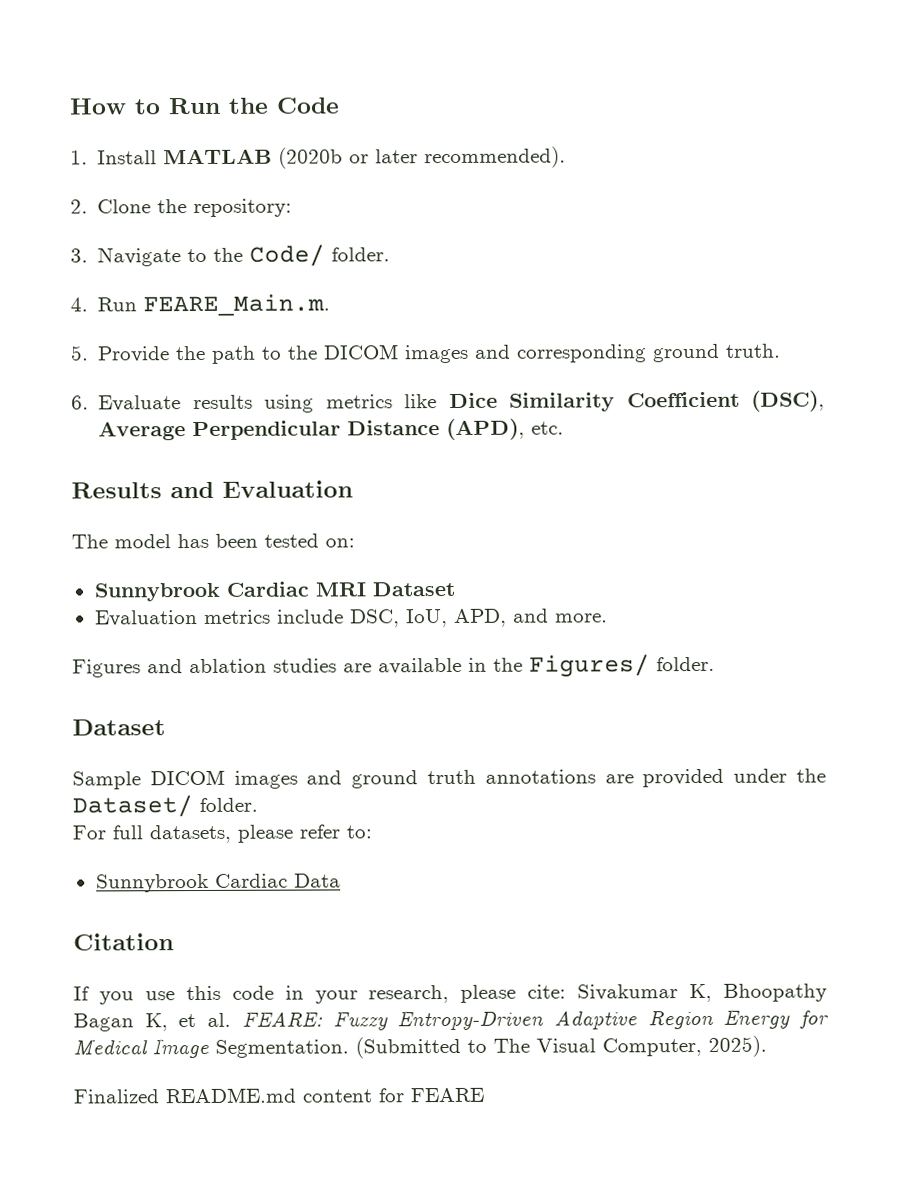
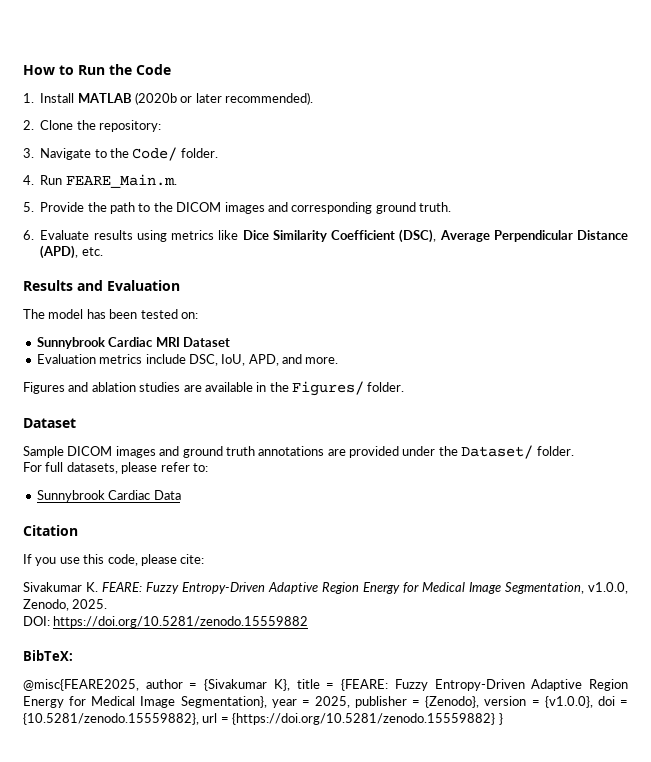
[231,983,827,1004] [73,1012,232,1032] code in your research, please cite: Sivakumar K, Bhoopathy Bagan K, et al. -> [107,554,205,566] [23,582,98,592] code, please cite: // Sivakumar K.
[215,1035,767,1059] [73,1087,485,1104] Segmentation. (Submitted to The Visual Computer, 2025). // Finalized README.md content for FEARE -> [505,582,628,594] [23,599,108,611] [23,616,309,628] [23,650,73,661] [23,679,629,691] [23,696,628,708] [23,713,503,725] Segmentation, v1.0.0, Zenodo, 2025. // DOI: https://doi.org/10.5281/zenodo.15559882 // BibTeX: // @misc{FEARE2025, author = {Sivakumar K}, title = {FEARE: Fuzzy Entropy-Driven Adaptive Region Energy for Medical Image Segmentation}, year = 2025, publisher = {Zenodo}, version = {v1.0.0}, doi = {10.5281/zenodo.15559882}, url = {https://doi.org/10.5281/zenodo.15559882} }

